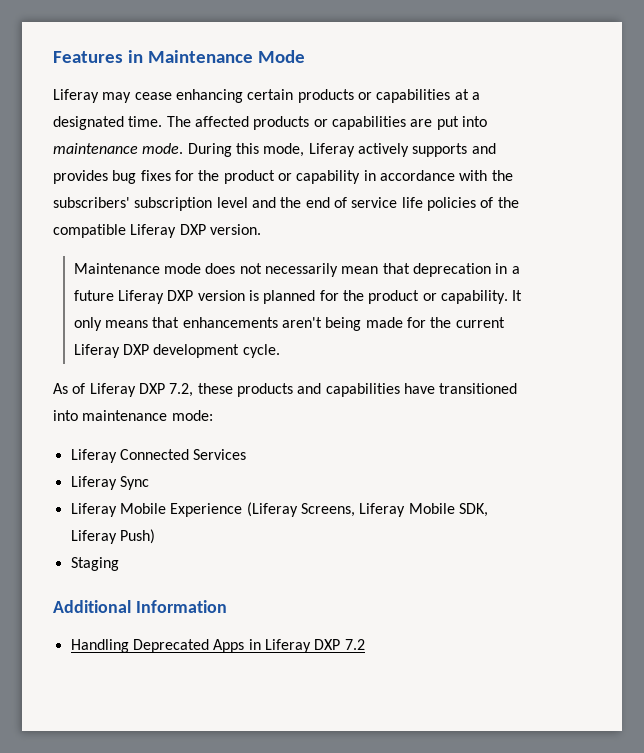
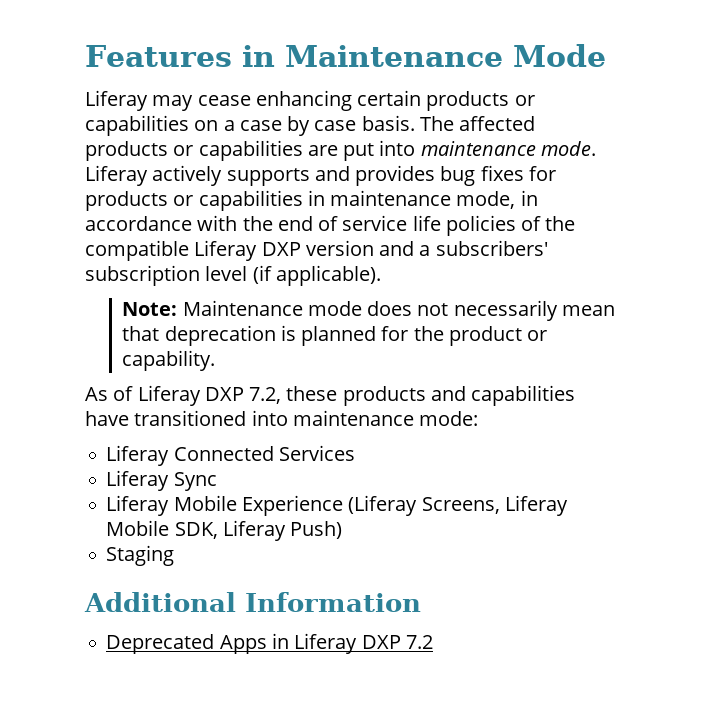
[454,89,480,100] [53,116,163,130] at a designated time. -> [194,115,415,136] on a case by case basis.
[187,143,305,157] During this mode, -> (596, 148) none
[198,170,513,184] [53,197,276,211] the product or capability in accordance with the subscribers' subscription level and -> [85,190,538,211] [85,215,238,231] products or capabilities in maintenance mode, in accordance with
[209,224,261,235] version. // -> [305,240,548,256] [85,265,381,286] [122,302,178,316] version and a subscribers' subscription level (if applicable). // Note:
[495,263,520,274] [73,290,245,304] in a future Liferay DXP version -> (276, 335) none
[512,290,523,301] [73,317,505,331] [73,344,280,358] It only means that enhancements aren't being made for the current Liferay DXP development cycle. -> (216, 360) none
[70,639,129,653] Handling -> (421, 602) none

